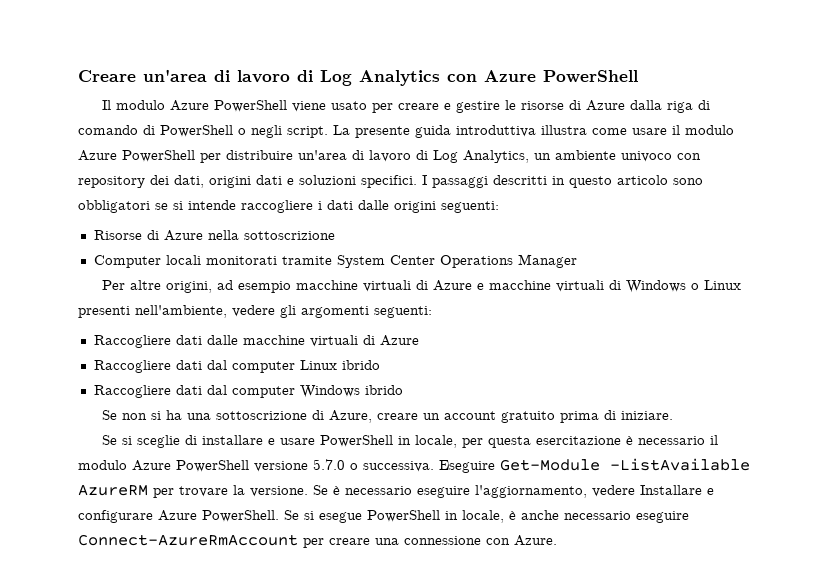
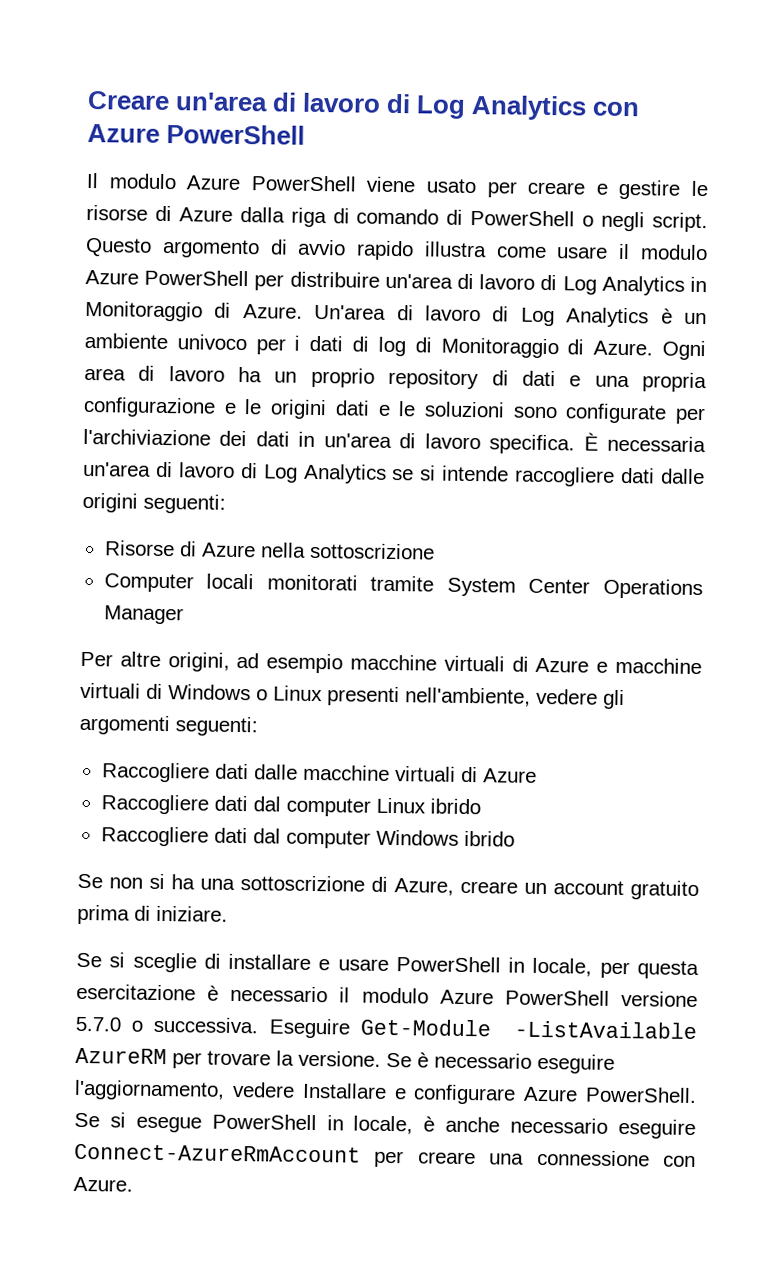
[333,125,536,138] La presente guida introduttiva -> [85,237,415,261] Questo argomento di avvio rapido
[463,150,701,163] [78,175,703,188] [78,200,150,213] Analytics, un ambiente univoco con repository dei dati, origini dati e soluzioni specifici. I passaggi descritti in questo articolo sono obbligatori -> [601,275,707,296] [85,300,707,328] [84,332,706,361] [84,365,708,393] [83,396,706,425] [83,428,707,455] [83,461,387,484] Analytics in Monitoraggio di Azure. Un'area di lavoro di Log Analytics è un ambiente univoco per i dati di log di Monitoraggio di Azure. Ogni area di lavoro ha un proprio repository di dati e una propria configurazione e le origini dati e le soluzioni sono configurate per l'archiviazione dei dati in un'area di lavoro specifica. È necessaria un'area di lavoro di Log Analytics
[318,201,322,210] i -> (616, 476) none

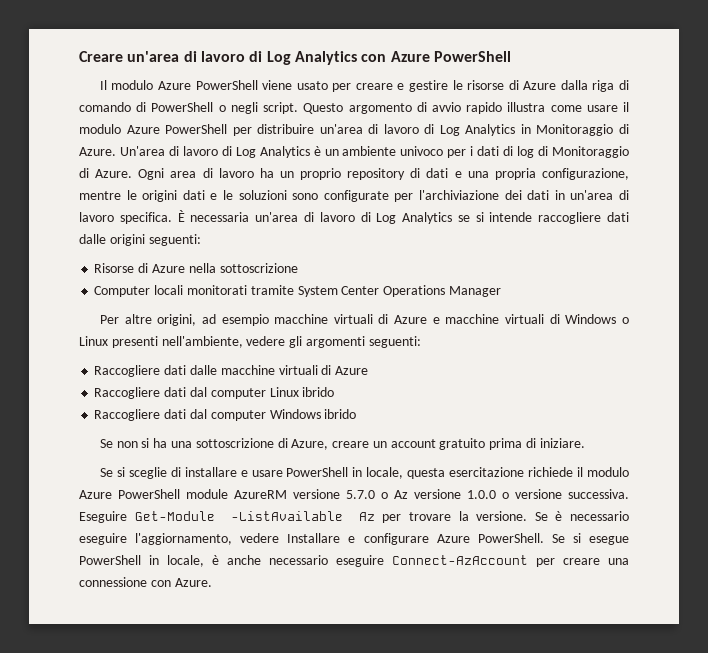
[83,396,237,418] configurazione e -> [541,168,629,180] [79,191,121,200] configurazione, mentre
[599,961,630,979] per -> (404, 473) none
[207,985,610,1006] è necessario il modulo Azure PowerShell -> [528,467,629,477] [79,489,287,499] richiede il modulo Azure PowerShell module AzureRM
(144, 1026) none -> [394,489,562,499] Az versione 1.0.0 o versione
[75,1047,167,1065] AzureRM -> [358,512,375,521] Az
[74,1143,361,1163] Connect-AzureRmAccount -> [392,555,528,565] Connect-AzAccount

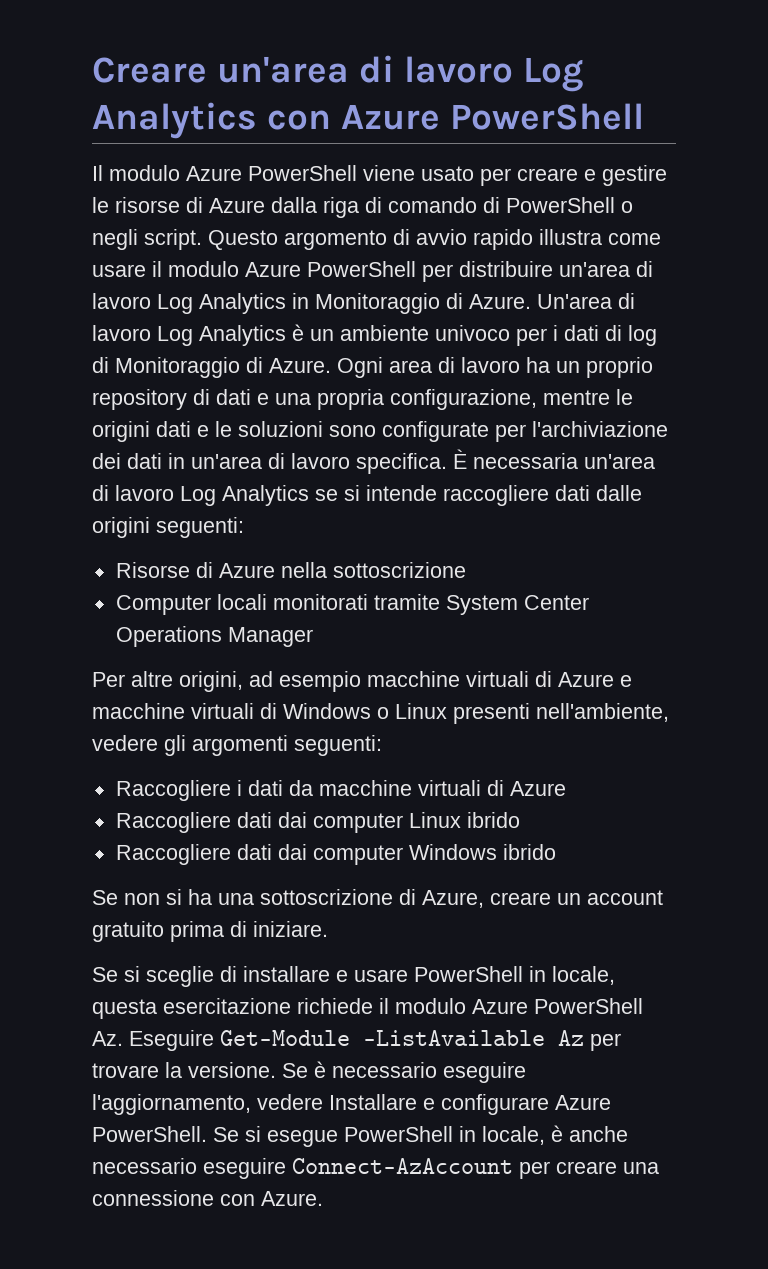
[249,51,263,62] di -> (513, 69) none
[424,124,435,134] di -> (151, 301) none
[221,146,232,156] di -> (151, 333) none
[360,212,371,222] di -> (174, 493) none
[164,365,217,375] dati dalle -> [236,780,313,796] i dati da
[189,387,207,397] dal -> [277,812,307,828] dai
[189,409,207,419] dal -> [277,844,307,860] dai
[186,489,629,499] module AzureRM versione 5.7.0 o Az versione 1.0.0 o versione successiva. -> [92,1031,123,1046] Az.

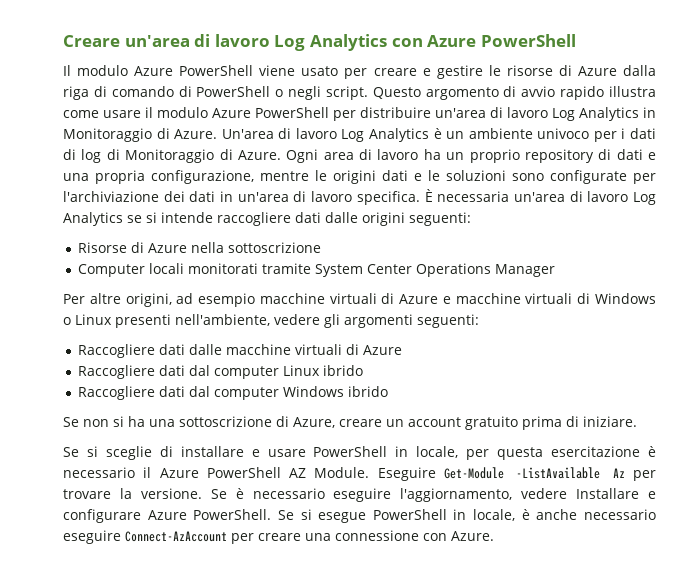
[236,780,313,796] i dati da -> [158,344,222,355] dati dalle
[277,812,307,828] dai -> [188,365,210,376] dal
[277,844,307,860] dai -> [188,386,210,397] dal
(615, 975) none -> [466,449,490,460] per
[297,998,643,1014] [92,1031,123,1046] richiede il modulo Azure PowerShell Az. -> [647,446,656,457] [63,467,370,478] è necessario il Azure PowerShell AZ Module.

